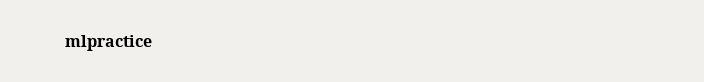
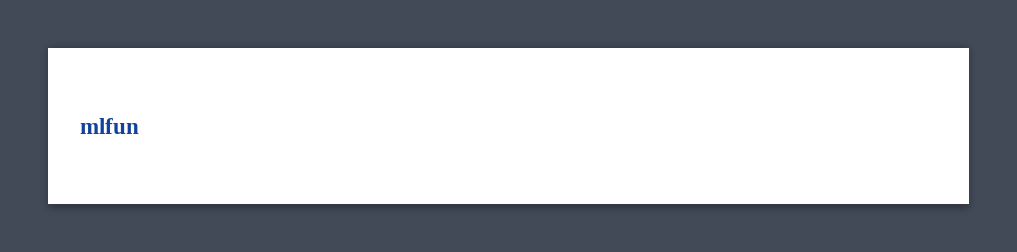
[65,35,152,51] mlpractice -> [80,118,139,134] mlfun

